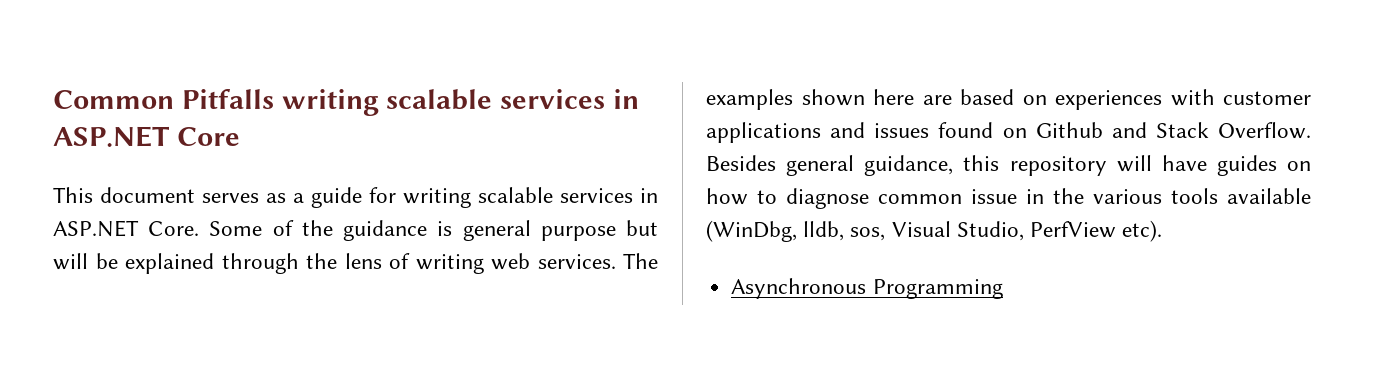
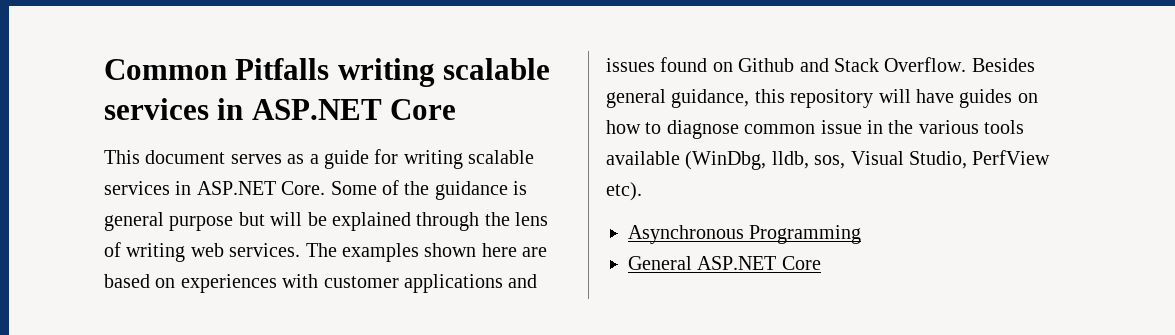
(1003, 289) none -> [628,256,821,270] // General ASP.NET Core

